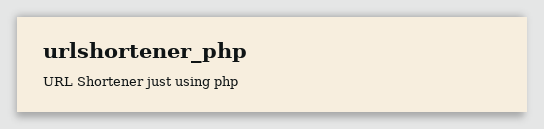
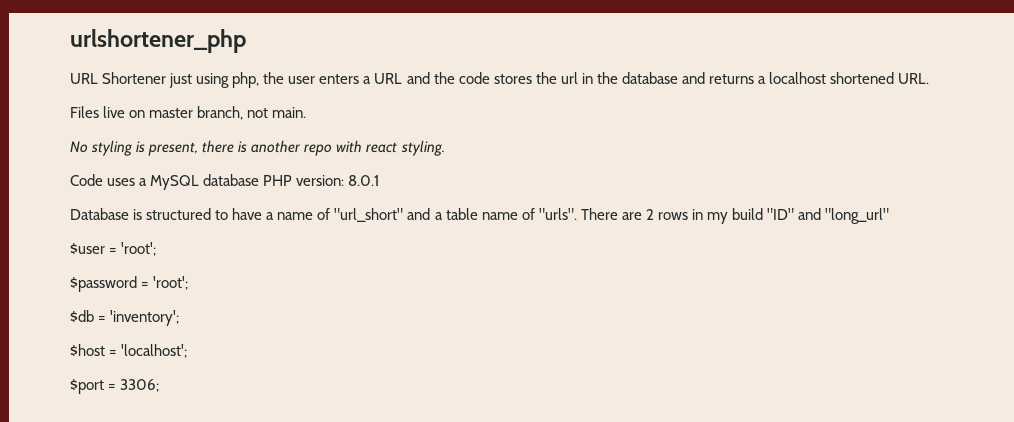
[214,76,238,89] php -> [232,72,930,88] [70,106,307,120] [70,140,445,156] [70,174,380,190] [70,208,890,224] [70,242,157,256] [70,276,189,292] [70,310,180,326] [70,344,188,358] [70,378,160,394] php, the user enters a URL and the code stores the url in the database and returns a localhost shortened URL. // Files live on master branch, not main. // No styling is present, there is another repo with react styling. // Code uses a MySQL database PHP version: 8.0.1 // Database is structured to have a name of "url_short" and a table name of "urls". There are 2 rows in my build "ID" and "long_url" // $user = 'root'; // $password = 'root'; // $db = 'inventory'; // $host = 'localhost'; // $port = 3306;

